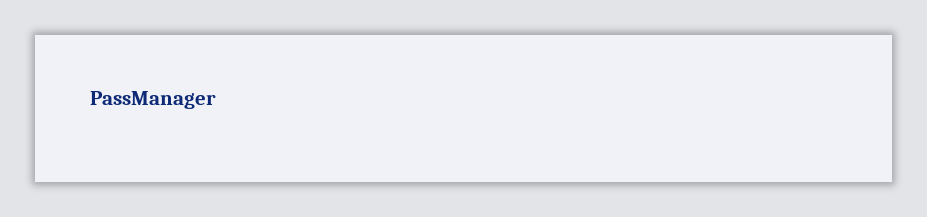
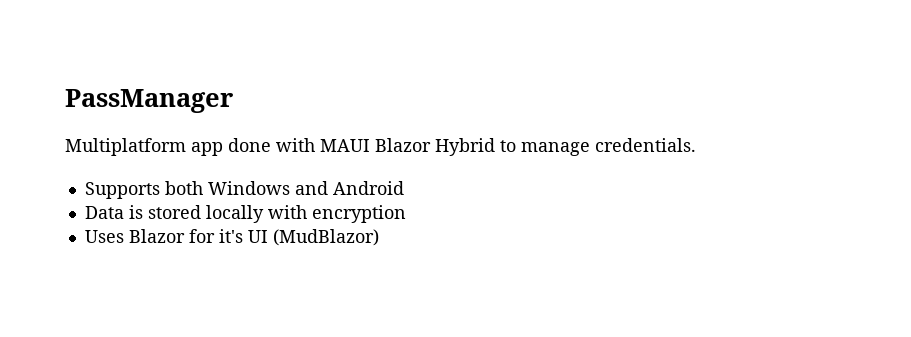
(216, 100) none -> [65,138,696,156] [84,181,404,199] [84,205,406,223] [84,229,379,246] // Multiplatform app done with MAUI Blazor Hybrid to manage credentials. // Supports both Windows and Android // Data is stored locally with encryption // Uses Blazor for it's UI (MudBlazor)

